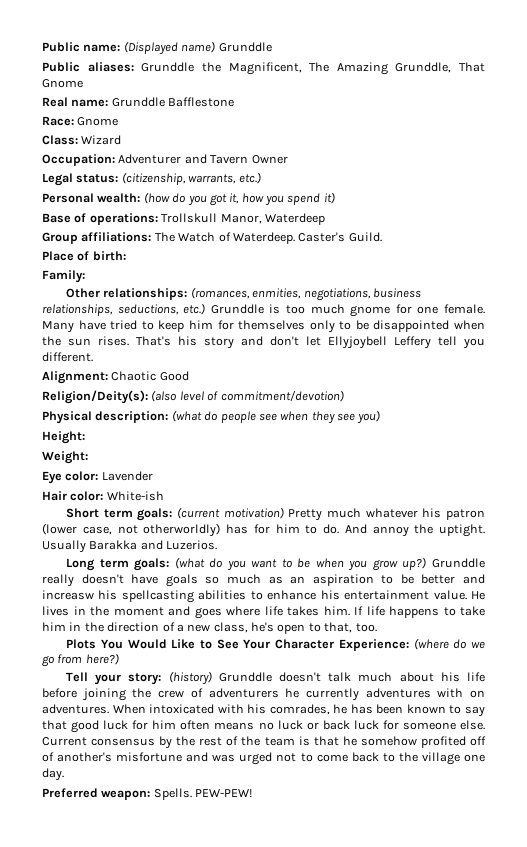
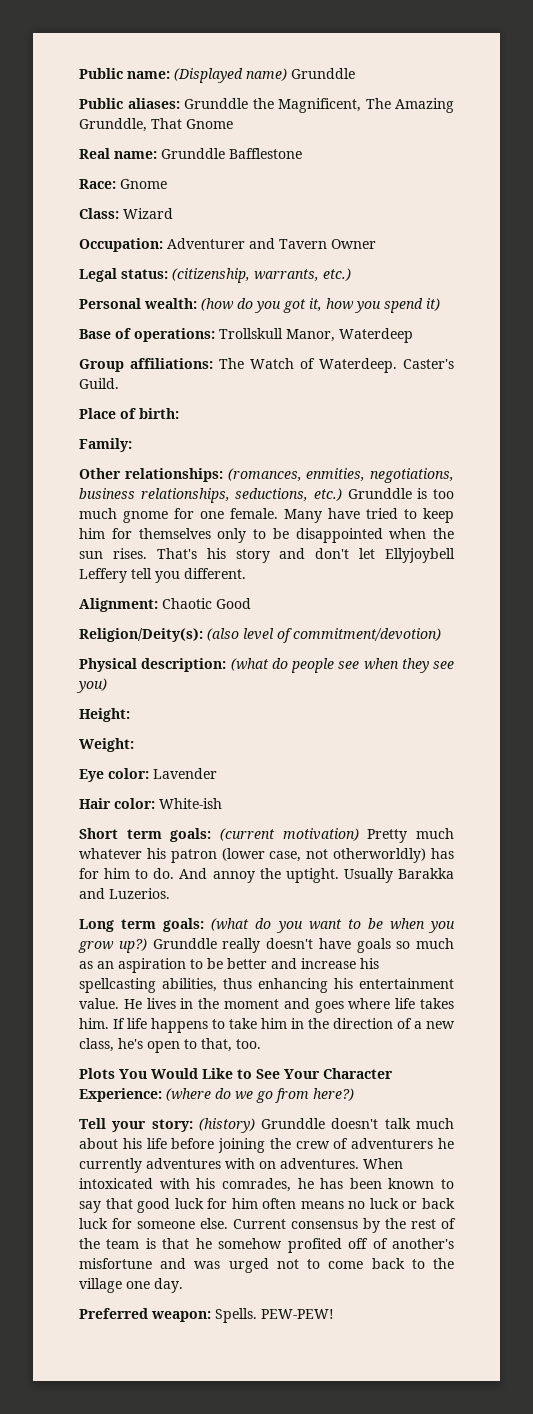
[42,590,94,600] increasw -> [301,958,356,969] increase
[198,590,317,600] abilities to enhance -> [162,978,328,993] abilities, thus enhancing

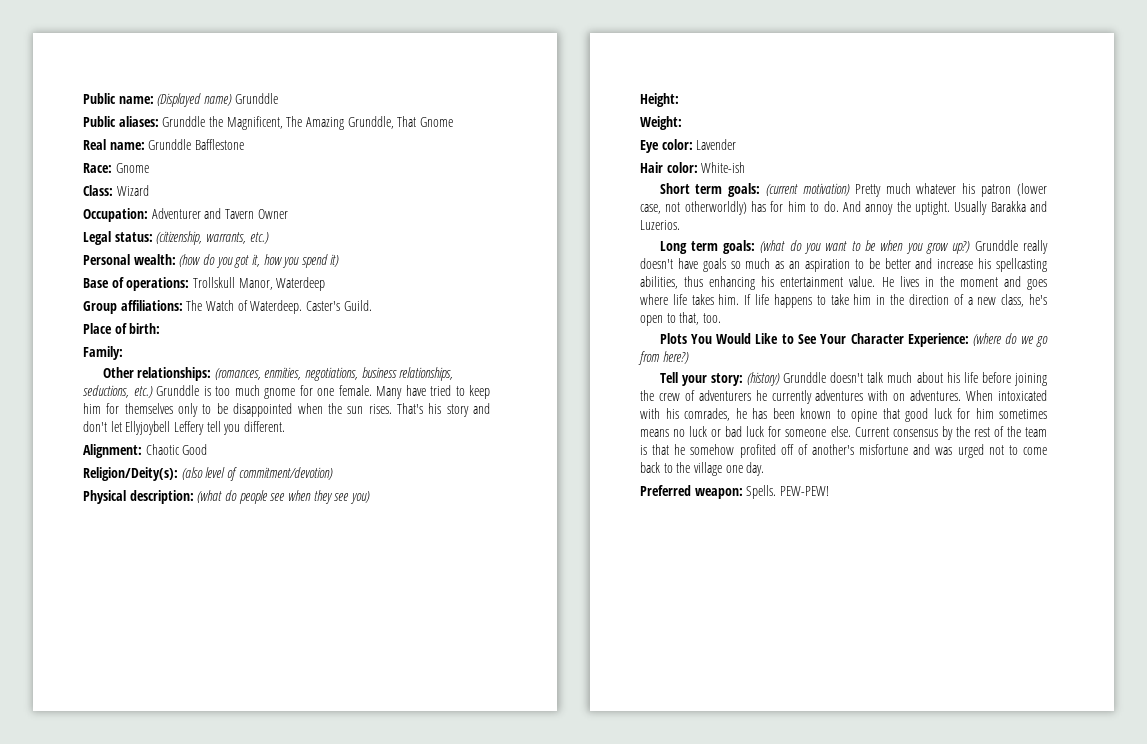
[79,1201,101,1213] say -> [851,409,877,422] opine
[262,1198,297,1209] often -> [999,409,1047,419] sometimes
[422,1198,455,1209] back -> [725,426,743,437] bad

